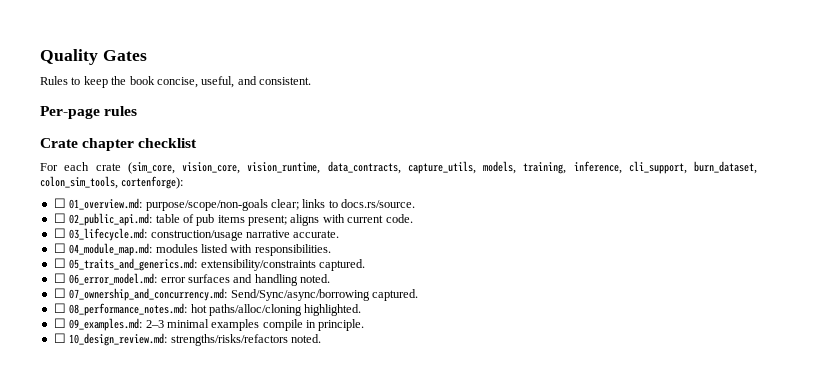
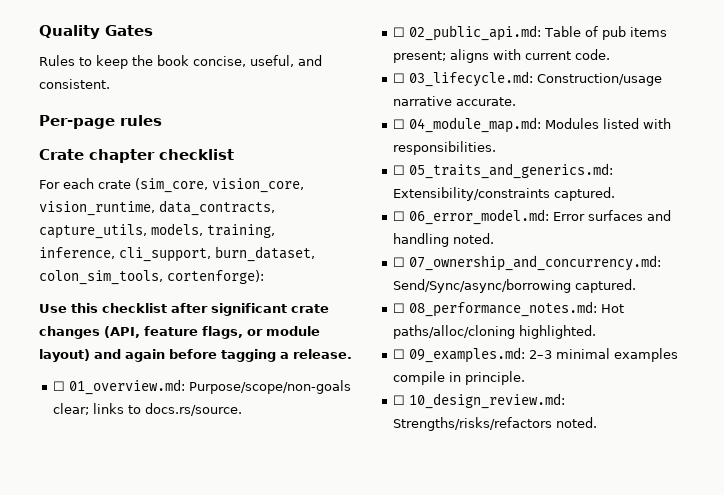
(184, 182) none -> [39,303,329,316] [39,326,320,339] [39,349,352,362] // Use this checklist after significant crate changes (API, feature flags, or module layout) and again before tagging a release.
[145,199,268,211] purpose/scope/non-goals -> [189,380,352,394] Purpose/scope/non-goals
[155,214,180,223] table -> [544,26,582,37] Table
[150,230,243,241] construction/usage -> [537,73,663,86] Construction/usage
[155,244,198,253] modules -> [545,118,600,129] Modules
[200,259,316,271] extensibility/constraints -> [393,187,551,201] Extensibility/constraints
[160,277,186,283] error -> [553,212,586,221] Error
[190,304,207,313] hot -> [601,304,625,313] Hot
[170,334,288,346] strengths/risks/refactors -> [393,417,553,431] Strengths/risks/refactors

